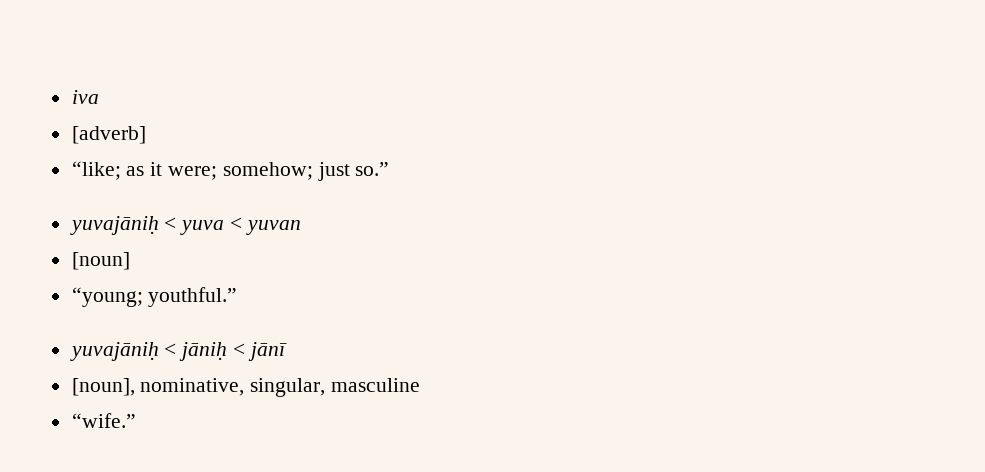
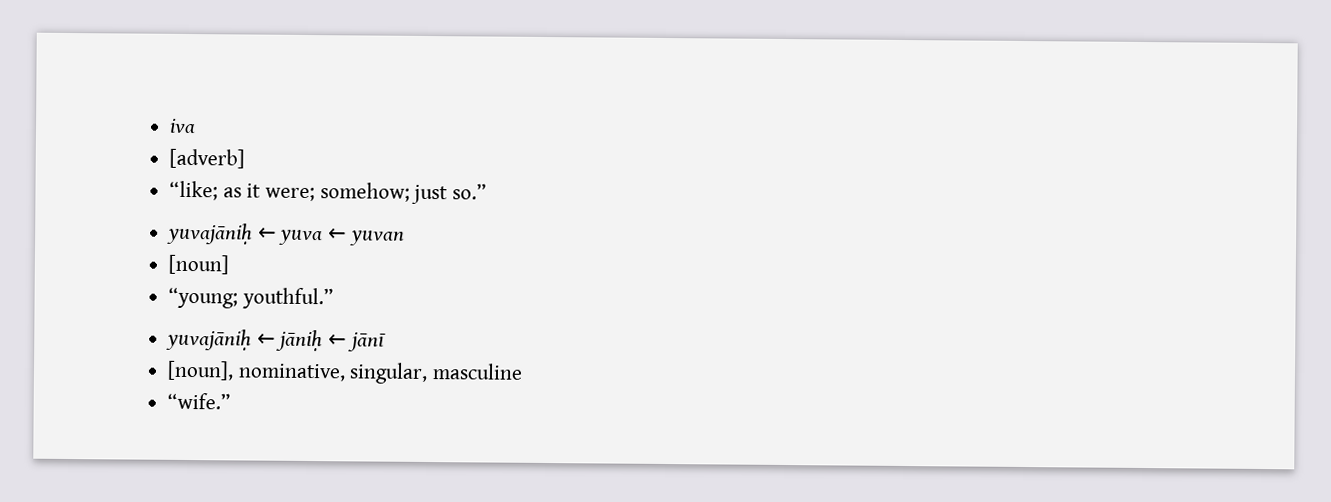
[164,217,243,235] < yuva < -> [257,227,348,246] ← yuva ←
[164,342,246,361] < jāniḥ < -> [256,329,348,352] ← jāniḥ ←

